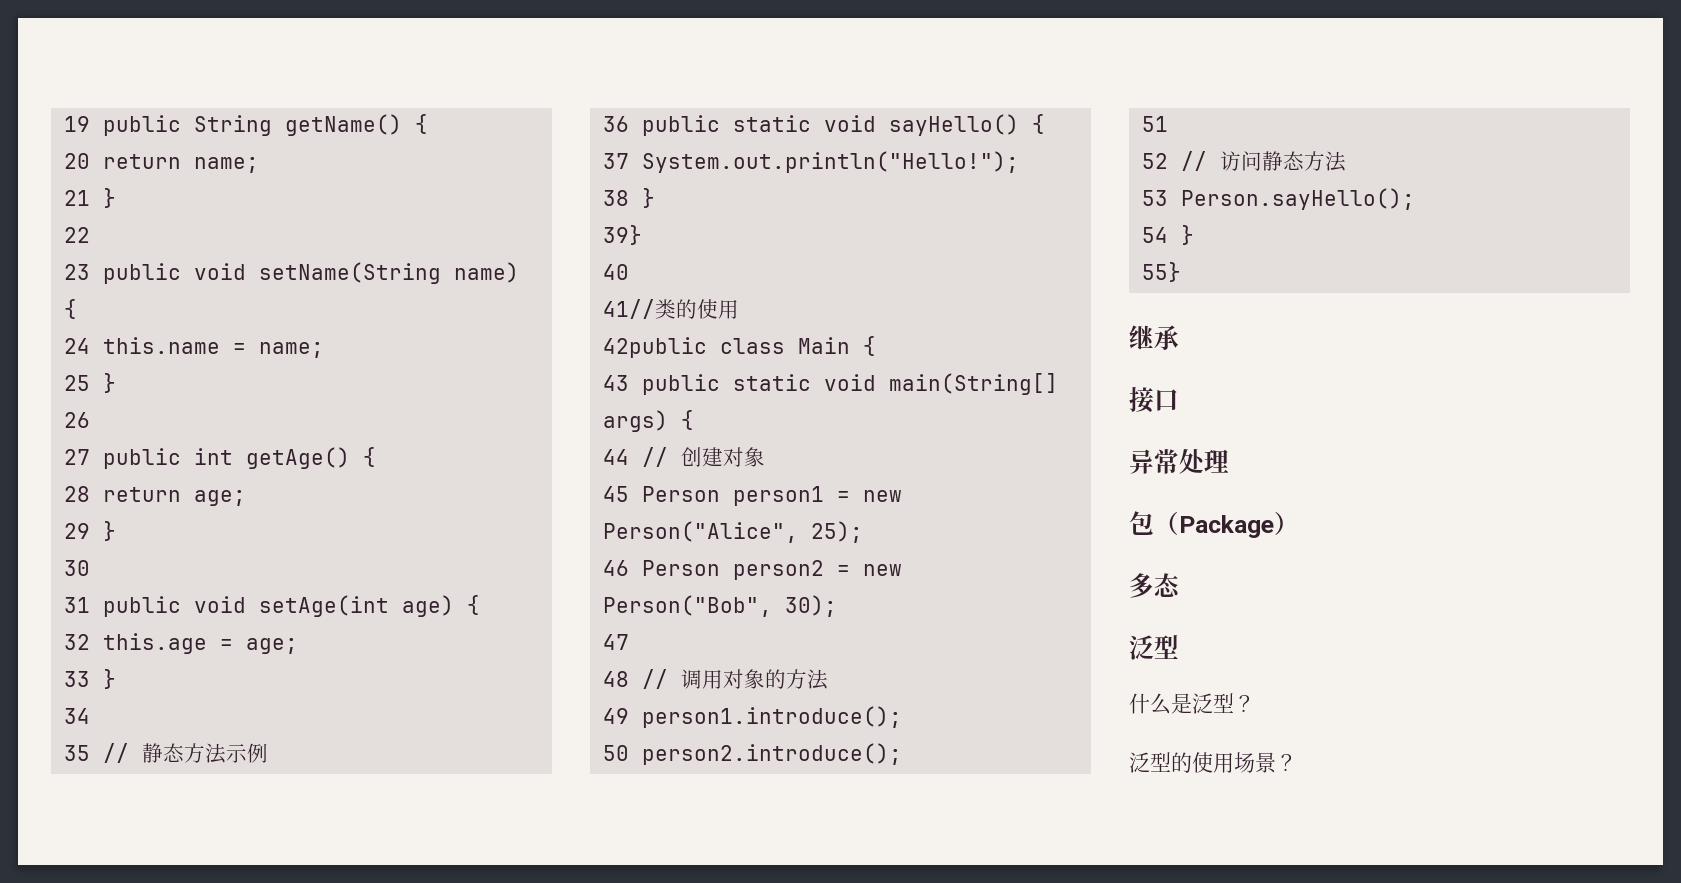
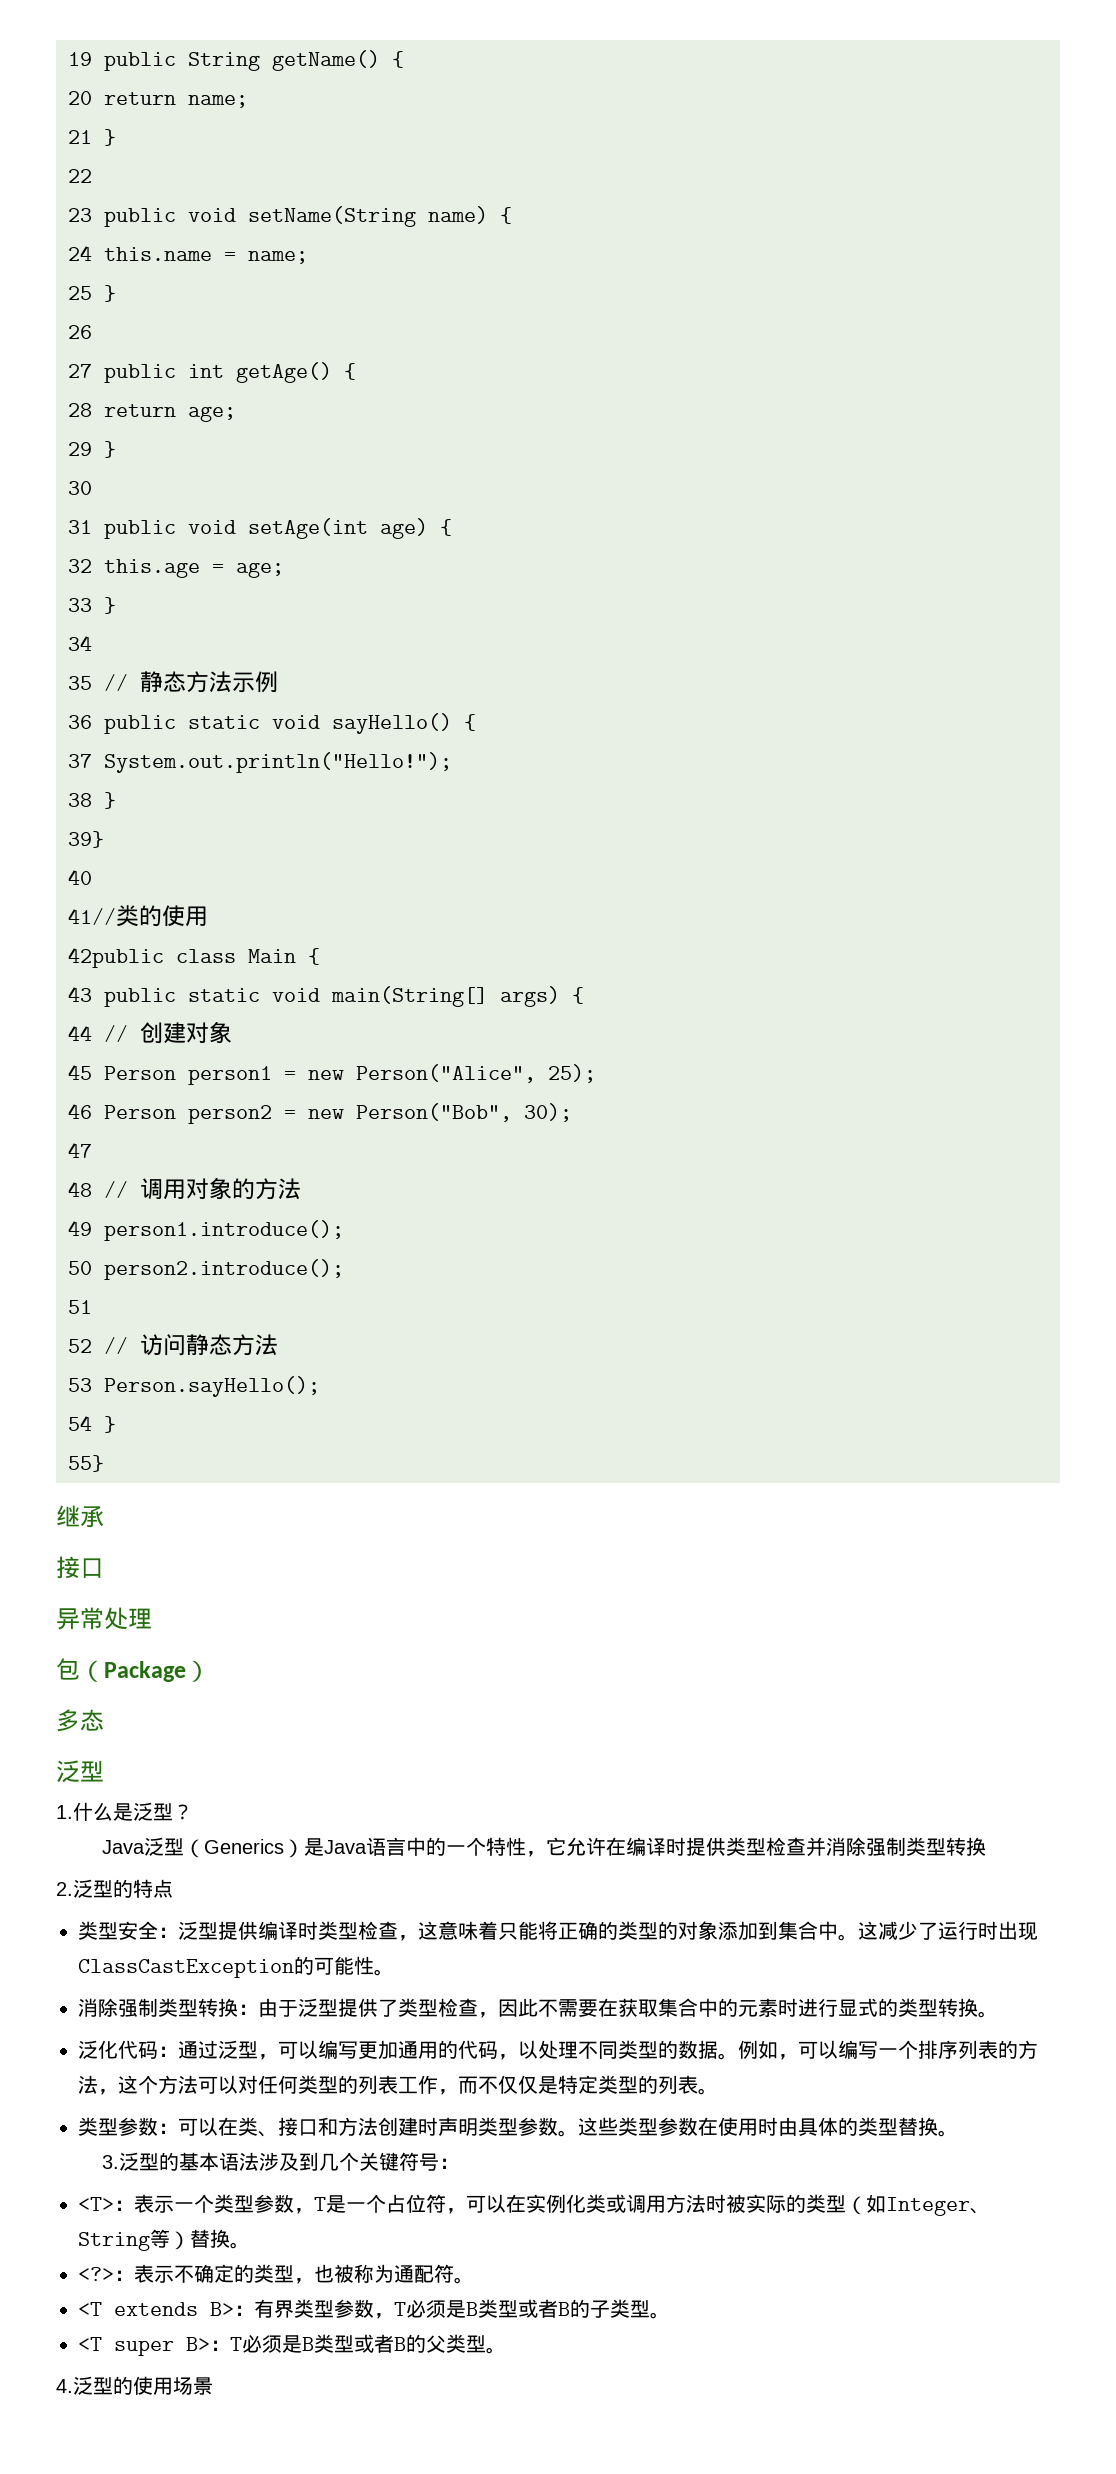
(1179, 647) none -> [56,1805,73,1819] 1.
(1255, 703) none -> [101,1837,986,1858] [56,1879,173,1898] [78,1921,1038,1941] [78,1956,394,1978] [78,1998,998,2018] [78,2040,1038,2060] [78,2075,718,2095] [78,2117,958,2137] [101,2152,459,2171] [78,2194,990,2216] [78,2229,250,2251] [78,2264,474,2284] [78,2299,670,2319] [78,2334,506,2356] [56,2379,73,2393] Java泛型（Generics）是Java语言中的一个特性，它允许在编译时提供类型检查并消除强制类型转换 // 2.泛型的特点 // 类型安全：泛型提供编译时类型检查，这意味着只能将正确的类型的对象添加到集合中。这减少了运行时出现ClassCastException的可能性。 // 消除强制类型转换：由于泛型提供了类型检查，因此不需要在获取集合中的元素时进行显式的类型转换。 // 泛化代码：通过泛型，可以编写更加通用的代码，以处理不同类型的数据。例如，可以编写一个排序列表的方法，这个方法可以对任何类型的列表工作，而不仅仅是特定类型的列表。 // 类型参数：可以在类、接口和方法创建时声明类型参数。这些类型参数在使用时由具体的类型替换。 // 3.泛型的基本语法涉及到几个关键符号： // <T>：表示一个类型参数，T是一个占位符，可以在实例化类或调用方法时被实际的类型（如Integer、String等）替换。 // <?>：表示不确定的类型，也被称为通配符。 // <T extends B>：有界类型参数，T必须是B类型或者B的子类型。 // <T super B>：T必须是B类型或者B的父类型。 // 4.
[1276,754,1297,771] ？ -> (213, 2386) none

